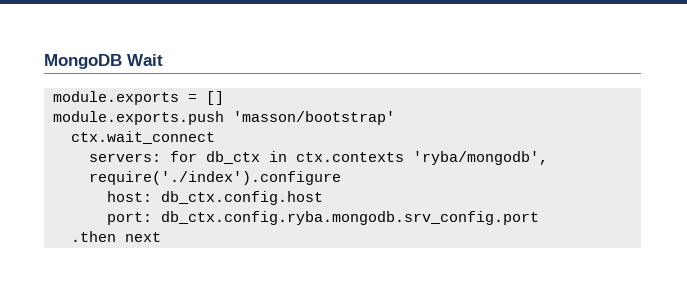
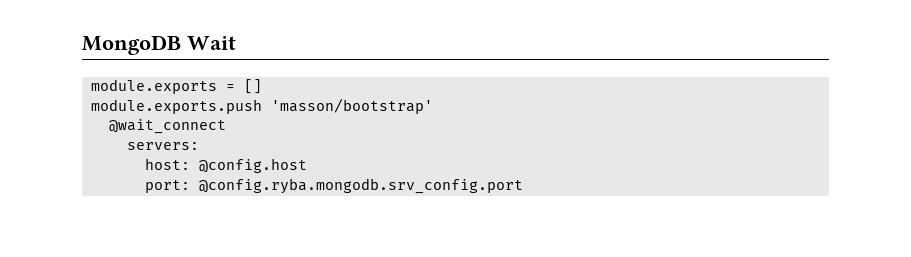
[70,131,215,144] ctx.wait_connect -> [109,119,227,134] @wait_connect
[169,151,548,165] [88,171,341,185] for db_ctx in ctx.contexts 'ryba/mongodb', require('./index').configure -> (200, 146) none
[160,191,323,205] db_ctx.config.host -> [199,158,308,173] @config.host
[160,211,539,225] [70,231,161,242] db_ctx.config.ryba.mongodb.srv_config.port // .then next -> [199,178,524,194] @config.ryba.mongodb.srv_config.port

